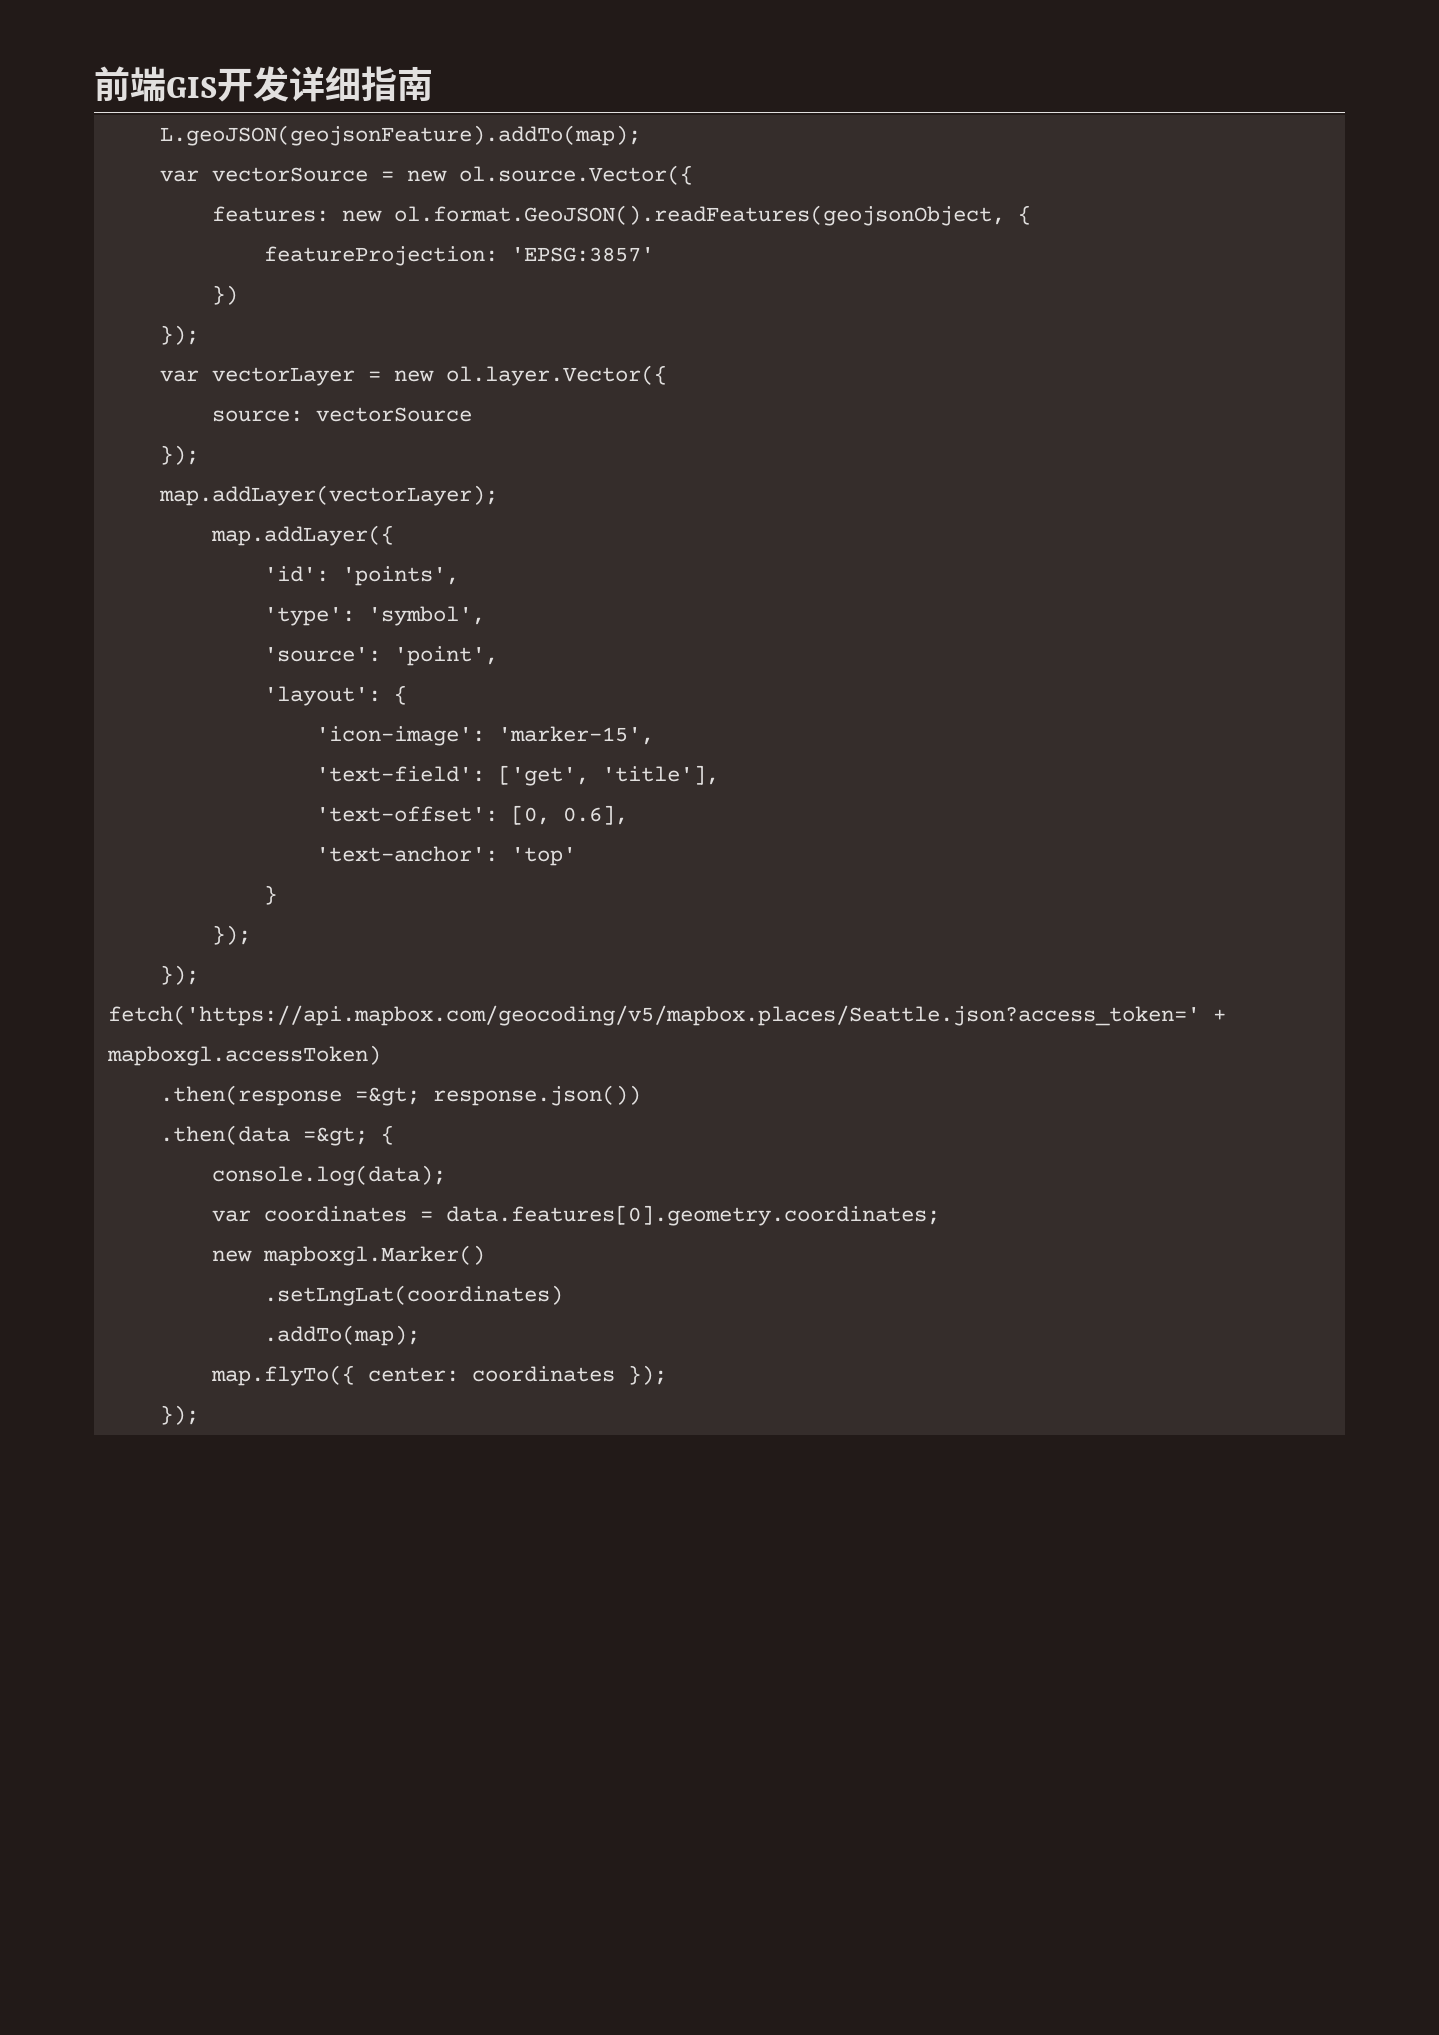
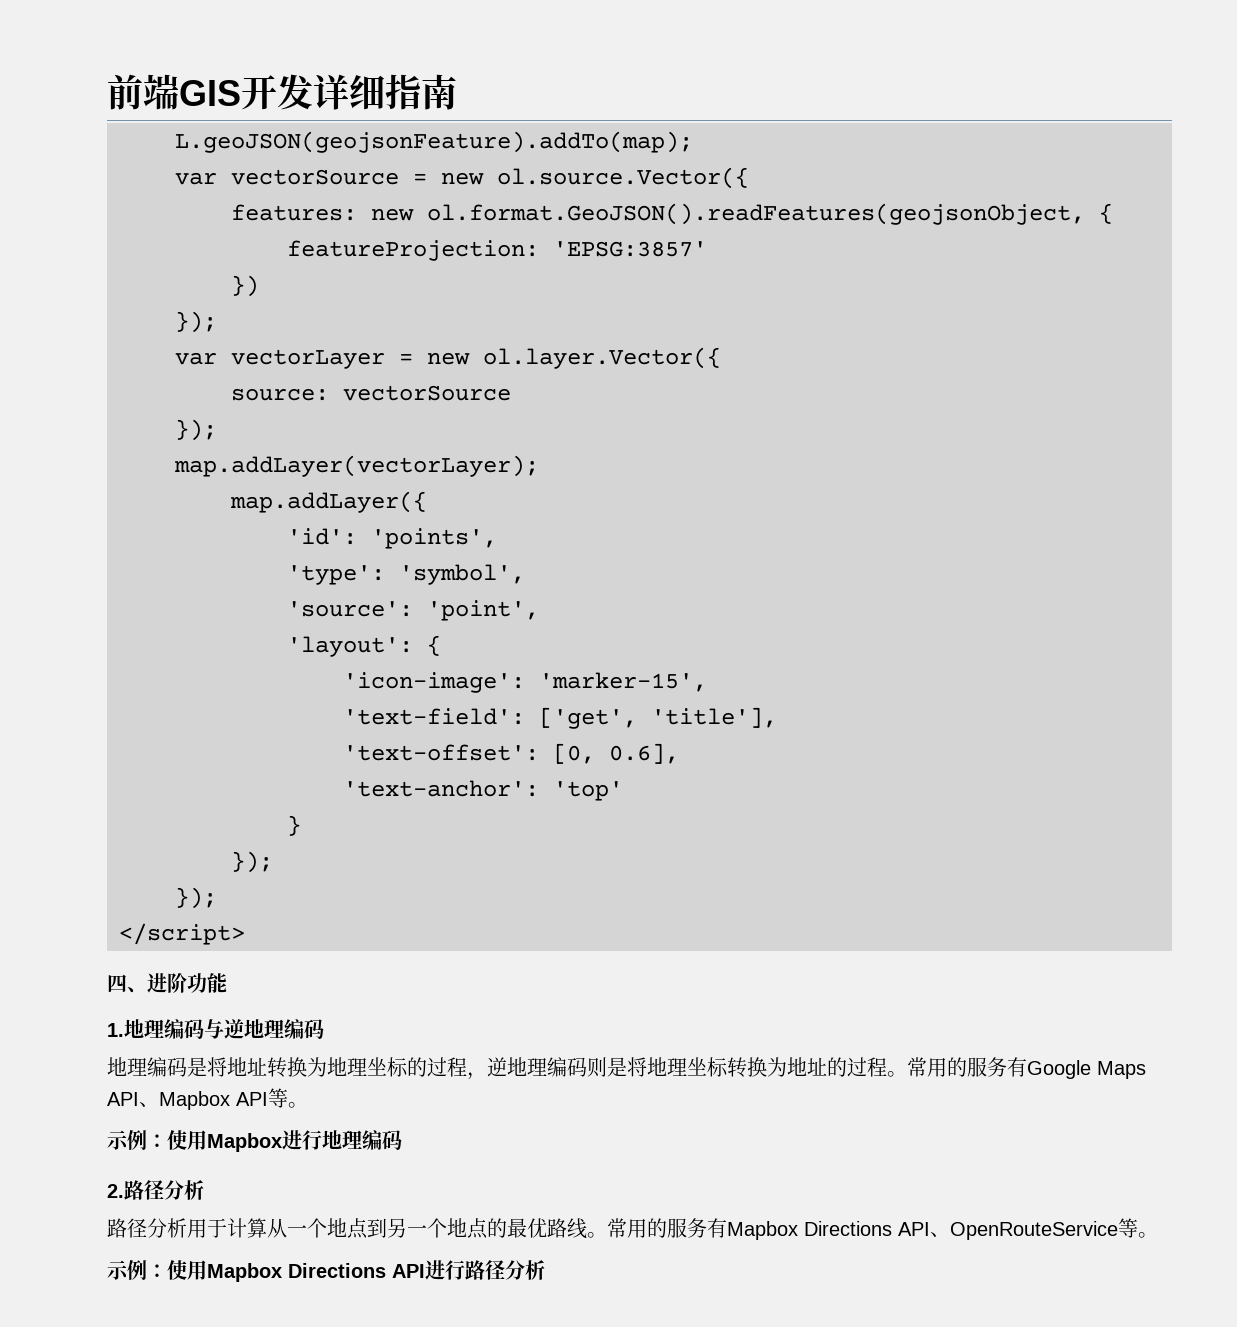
[107,1005,1226,1026] [106,1045,381,1066] [159,1085,641,1106] [159,1125,394,1146] [211,1165,446,1186] [211,1205,940,1226] [211,1245,485,1266] [263,1285,563,1306] [263,1325,420,1346] [210,1365,667,1386] [159,1405,199,1425] fetch('https://api.mapbox.com/geocoding/v5/mapbox.places/Seattle.json?access_token=' + mapboxgl.accessToken) // .then(response =&gt; response.json()) // .then(data =&gt; { // console.log(data); // var coordinates = data.features[0].geometry.coordinates; // new mapboxgl.Marker() // .setLngLat(coordinates) // .addTo(map); // map.flyTo({ center: coordinates }); // }); -> [119,923,245,945] [107,973,227,993] [107,1019,324,1039] [107,1057,1146,1080] [107,1088,308,1110] [107,1129,402,1152] [107,1180,204,1200] [107,1218,1158,1240] [107,1259,545,1282] </script> // 四、进阶功能 // 1.地理编码与逆地理编码 // 地理编码是将地址转换为地理坐标的过程，逆地理编码则是将地理坐标转换为地址的过程。常用的服务有Google Maps API、Mapbox API等。 // 示例：使用Mapbox进行地理编码 // 2.路径分析 // 路径分析用于计算从一个地点到另一个地点的最优路线。常用的服务有Mapbox Directions API、OpenRouteService等。 // 示例：使用Mapbox Directions API进行路径分析

